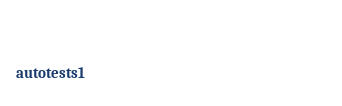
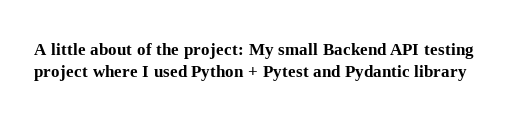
[16,67,85,78] autotests1 -> [34,43,474,59] [34,65,468,81] A little about of the project: My small Backend API testing project where I used Python + Pytest and Pydantic library

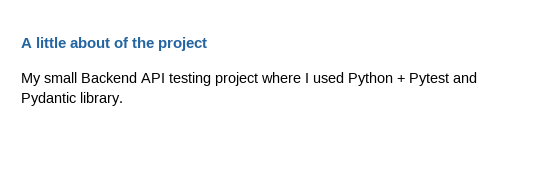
[183,43,244,59] project: -> [158,37,208,51] project //
[414,65,468,81] library -> [80,92,123,106] library.

